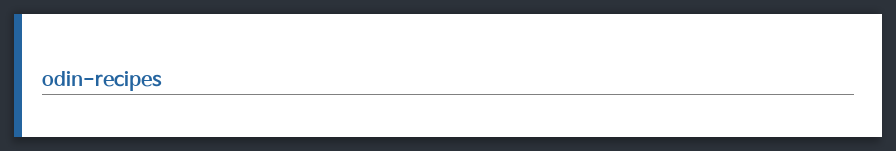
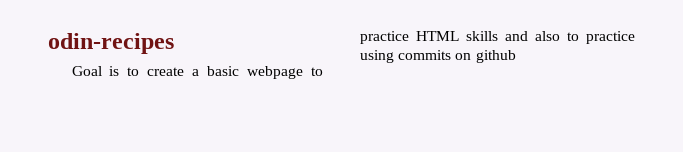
(162, 81) none -> [71,66,323,79] [360,31,635,44] [360,50,516,63] // Goal is to create a basic webpage to practice HTML skills and also to practice using commits on github

